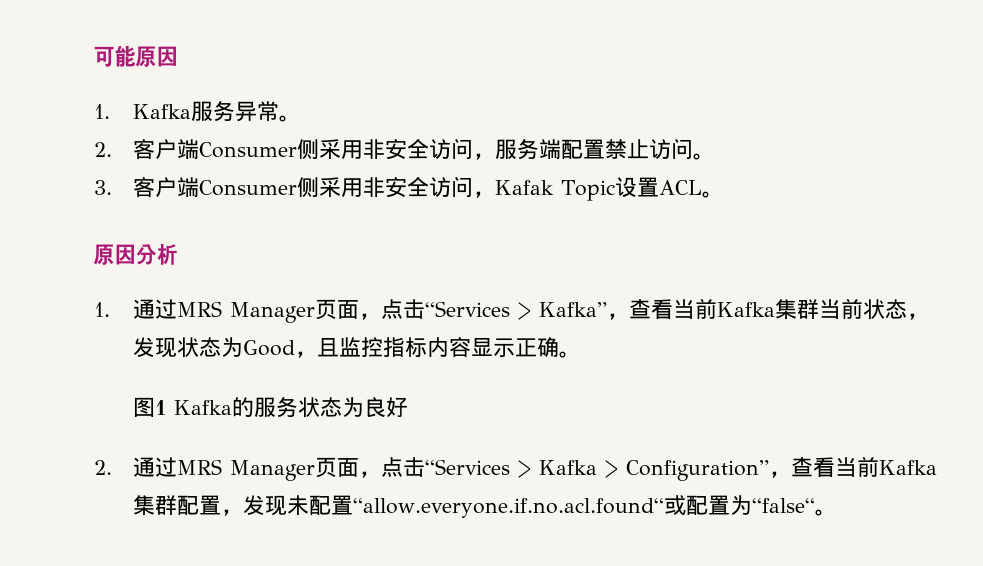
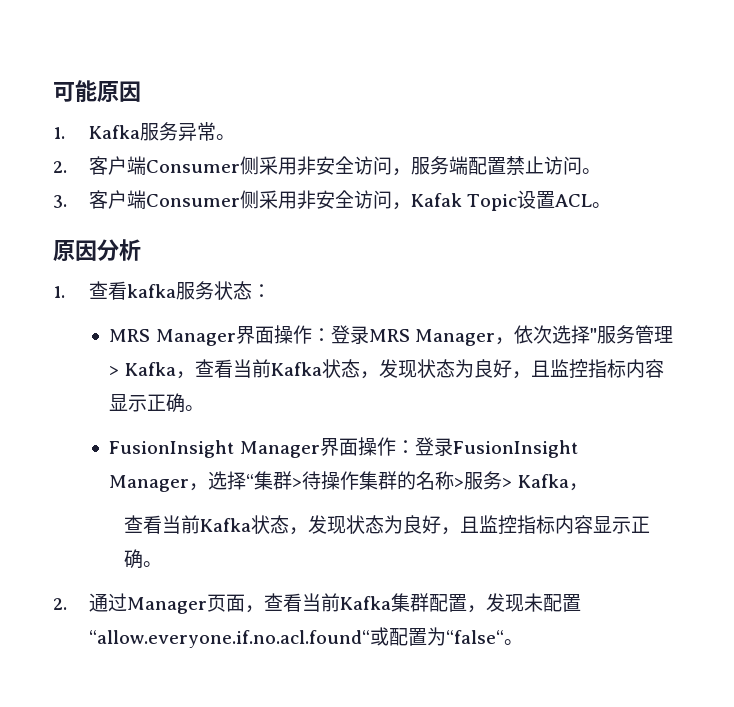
[133,298,930,323] [133,337,582,358] [133,397,409,418] 通过MRS Manager页面，点击“Services > Kafka”，查看当前Kafka集群当前状态，发现状态为Good，且监控指标内容显示正确。 // 图1 Kafka的服务状态为良好 -> [88,281,271,300] [109,325,673,346] [109,359,664,379] [109,393,205,413] [109,437,578,458] [109,471,588,492] [124,515,651,535] [124,549,163,569] 查看kafka服务状态： // MRS Manager界面操作：登录MRS Manager，依次选择"服务管理> Kafka，查看当前Kafka状态，发现状态为良好，且监控指标内容显示正确。 // FusionInsight Manager界面操作：登录FusionInsight Manager，选择“集群>待操作集群的名称>服务> Kafka， // 查看当前Kafka状态，发现状态为良好，且监控指标内容显示正确。
[177,457,792,481] MRS Manager页面，点击“Services > Kafka > Configuration”， -> [126,594,264,614] Manager页面，

